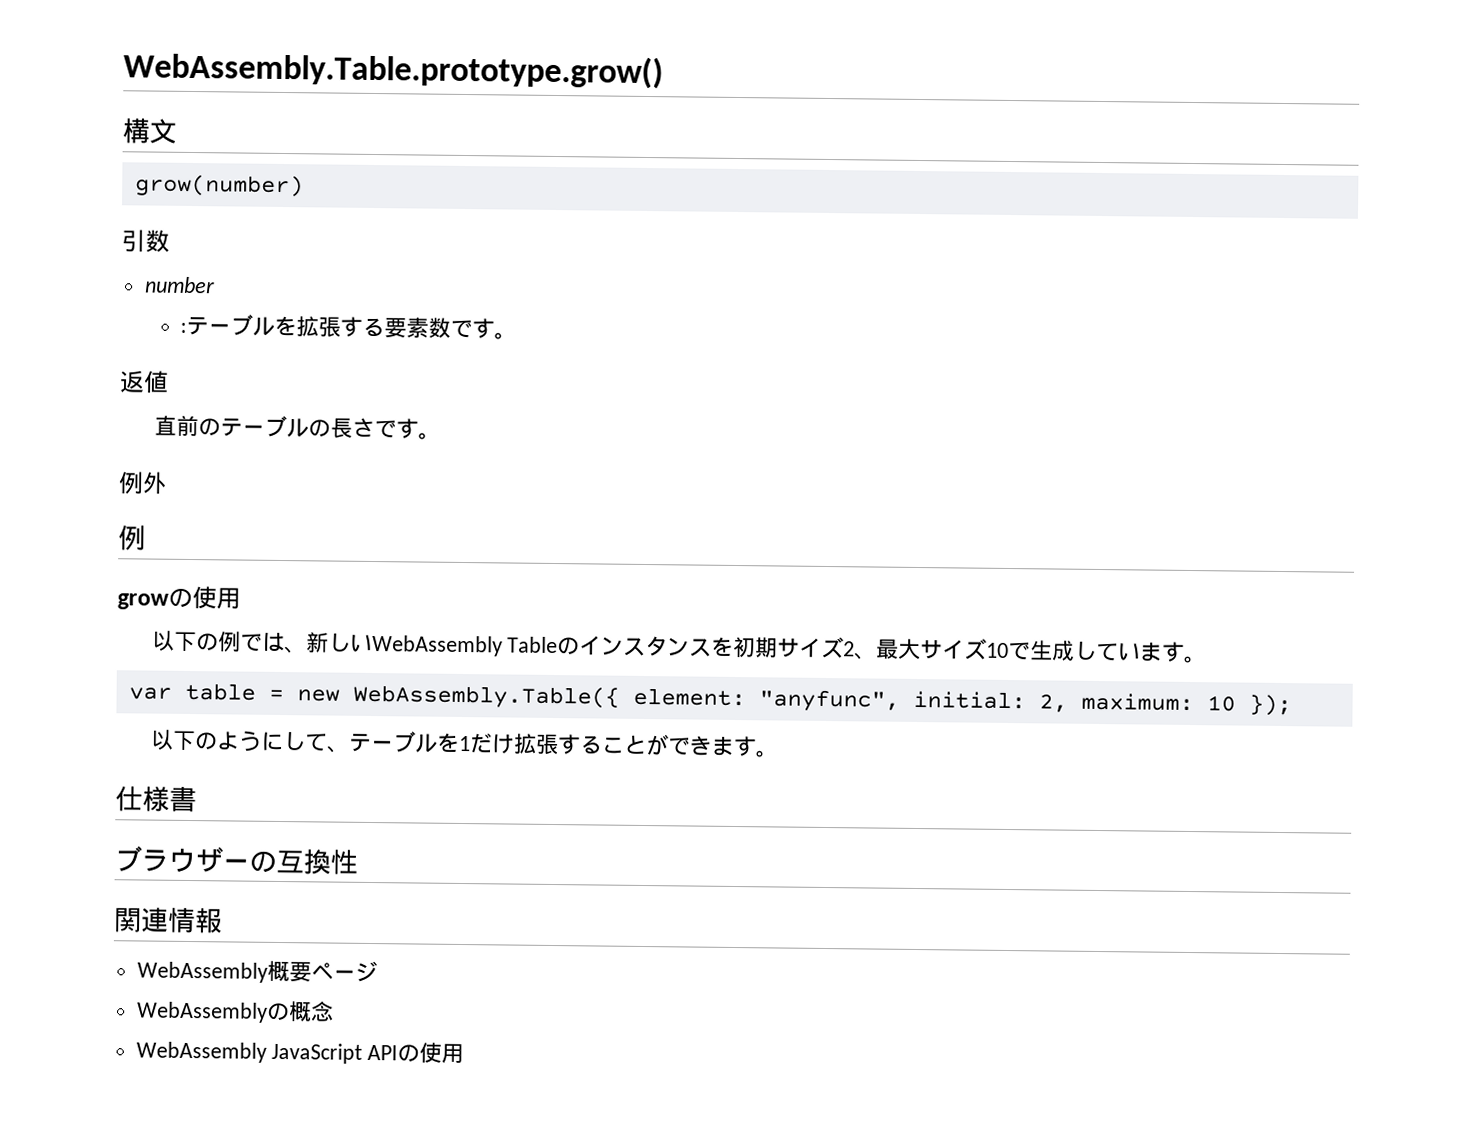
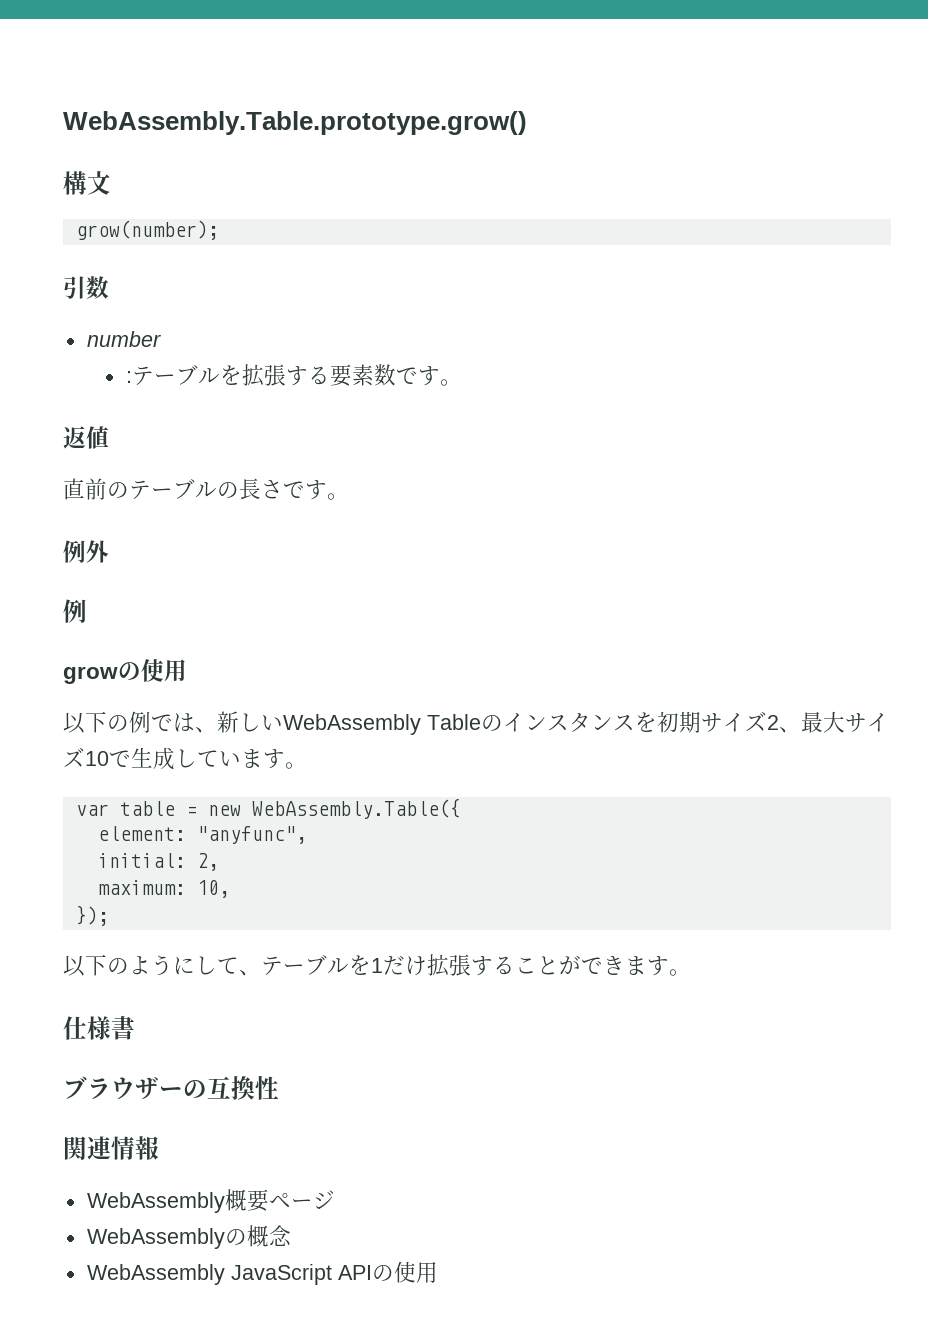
[134,174,304,198] grow(number) -> [75,220,219,240] grow(number);
(620, 696) none -> (461, 808) //
(900, 700) none -> (307, 835) //
[1080,692,1236,712] maximum: 10 -> [97,880,230,898] // maximum: 10, //

